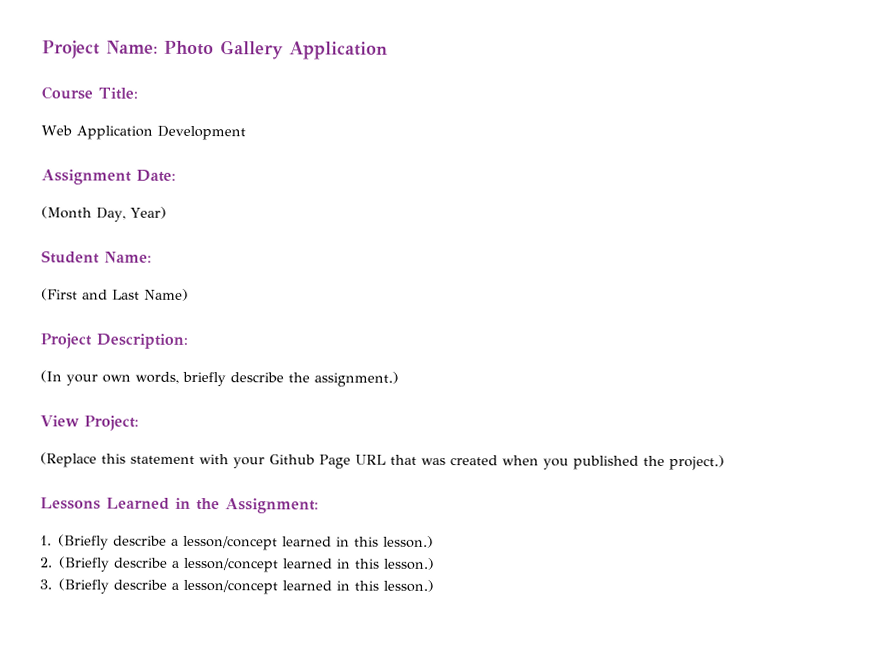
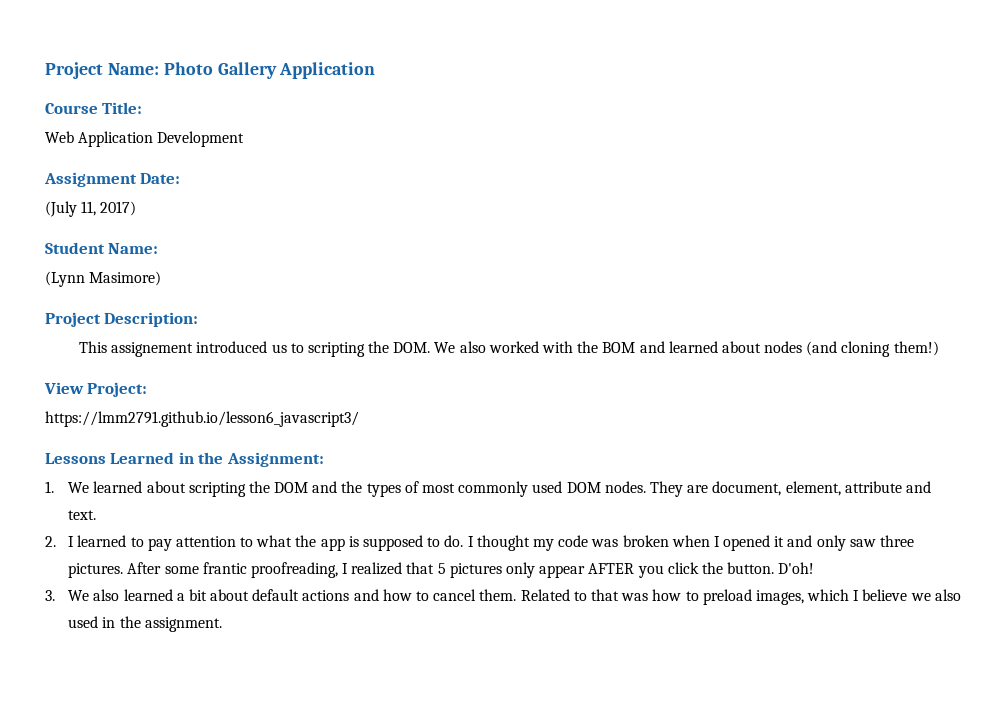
[41,206,167,222] (Month Day, Year) -> [45,201,137,217] (July 11, 2017)
[41,288,189,301] [40,333,188,349] [40,370,399,387] [40,415,139,431] [40,452,725,471] (First and Last Name) // Project Description: // (In your own words, briefly describe the assignment.) // View Project: // (Replace this statement with your Github Page URL that was created when you published the project.) -> [45,271,162,287] [45,312,199,327] [78,341,939,357] [44,382,148,397] [45,411,359,427] (Lynn Masimore) // Project Description: // This assignement introduced us to scripting the DOM. We also worked with the BOM and learned about nodes (and cloning them!) // View Project: // https://lmm2791.github.io/lesson6_javascript3/
[58,534,435,551] [39,556,436,573] [39,578,435,595] (Briefly describe a lesson/concept learned in this lesson.) // 2. (Briefly describe a lesson/concept learned in this lesson.) // 3. (Briefly describe a lesson/concept learned in this lesson.) -> [68,481,931,497] [68,510,97,520] [45,535,914,551] [68,562,815,578] [45,589,961,605] [68,616,222,632] We learned about scripting the DOM and the types of most commonly used DOM nodes. They are document, element, attribute and text. // 2. I learned to pay attention to what the app is supposed to do. I thought my code was broken when I opened it and only saw three pictures. After some frantic proofreading, I realized that 5 pictures only appear AFTER you click the button. D'oh! // 3. We also learned a bit about default actions and how to cancel them. Related to that was how to preload images, which I believe we also used in the assignment.

